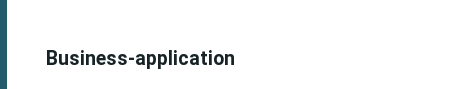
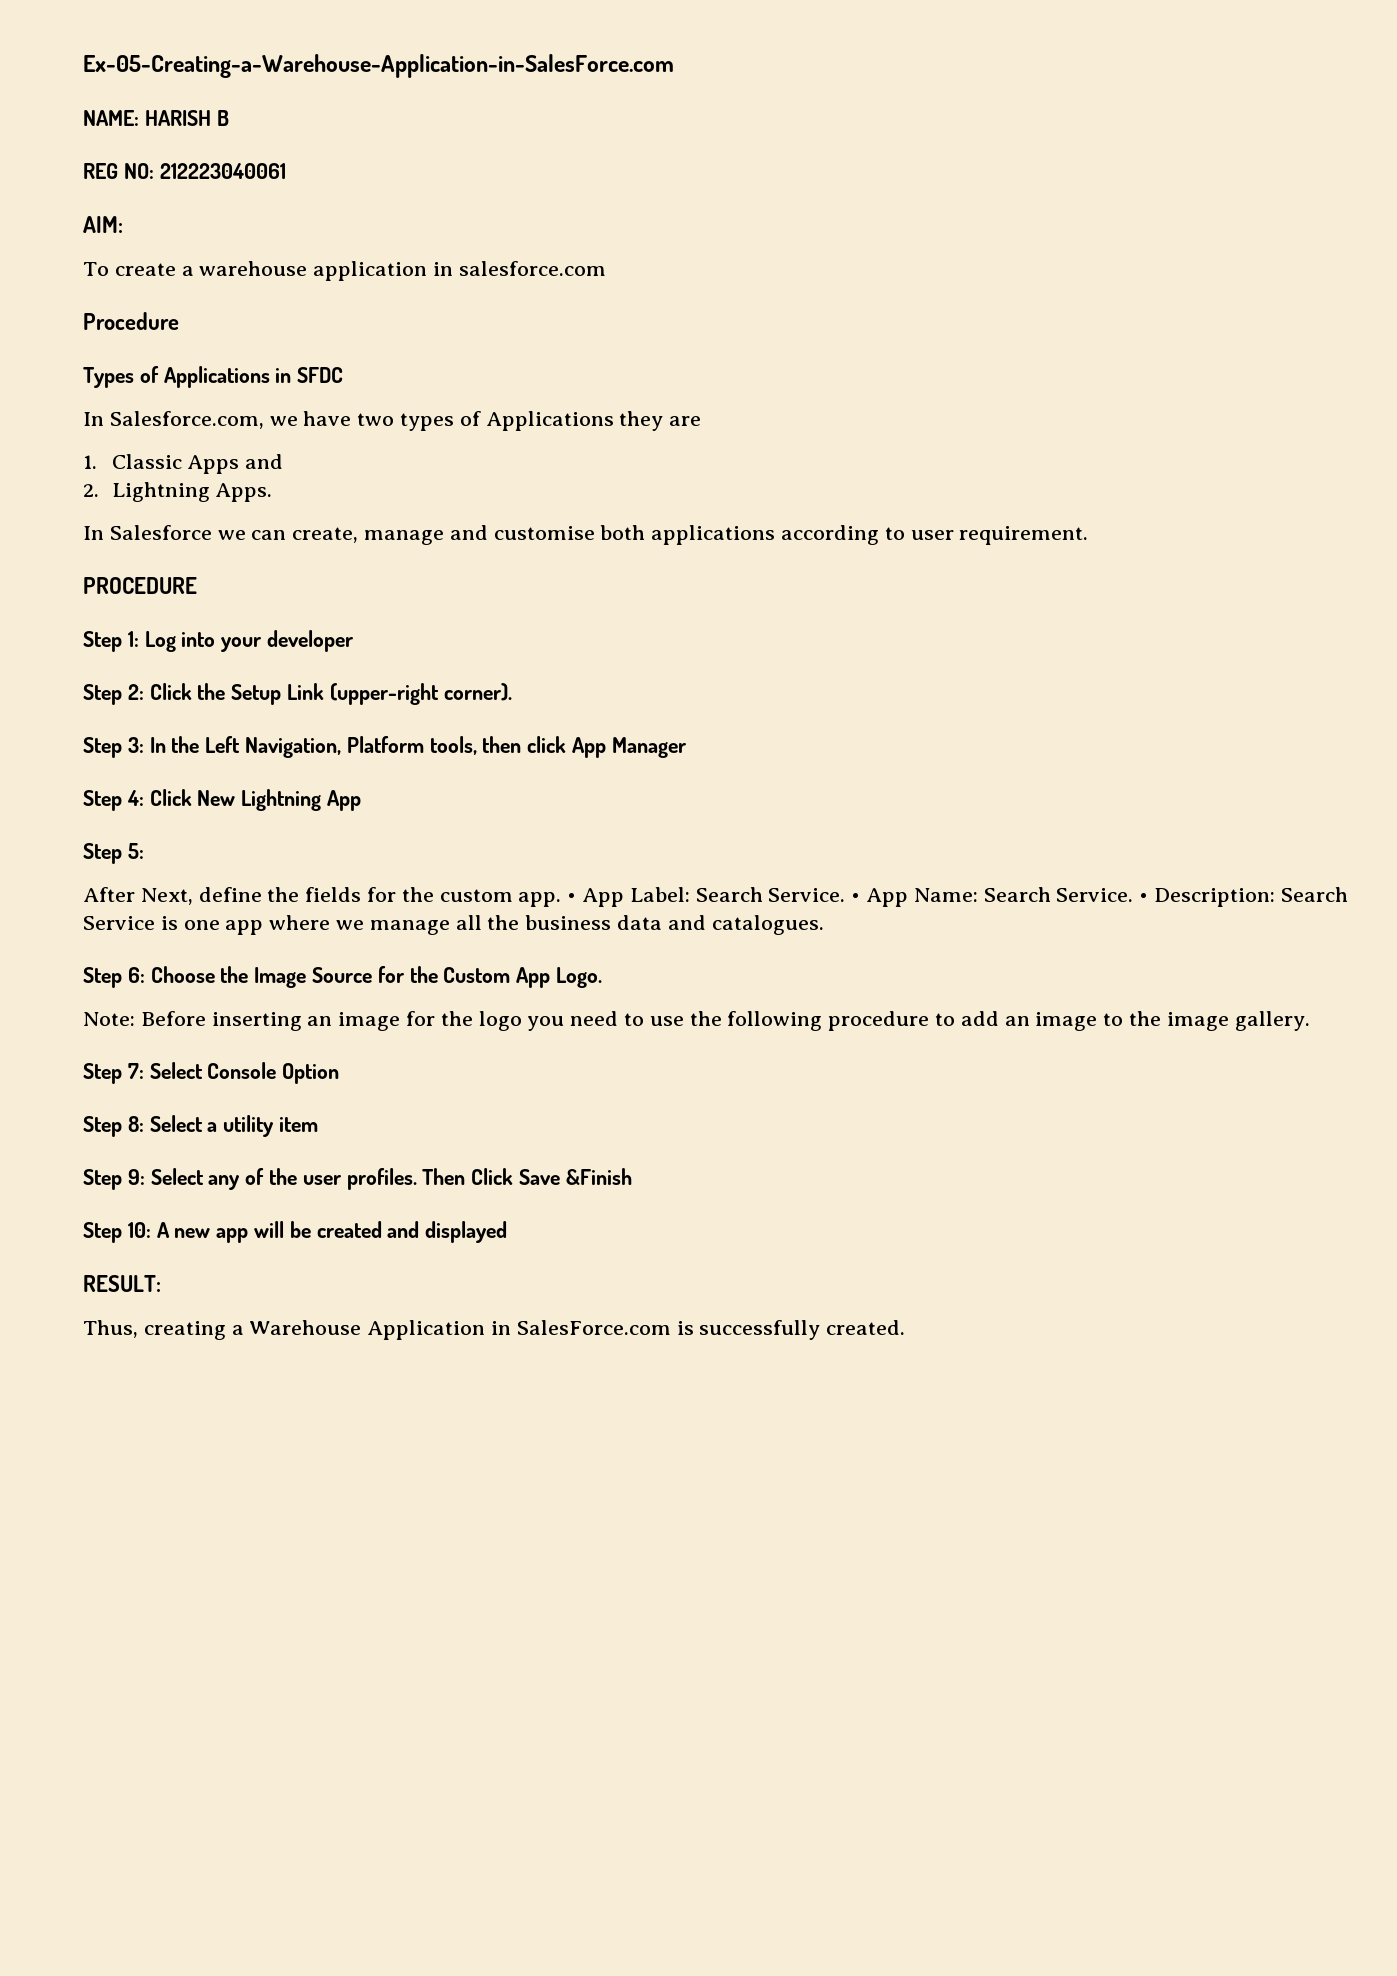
[46,50,235,69] Business-application -> [83,54,674,78] [83,110,229,126] [83,163,286,179] [83,216,123,233] [83,261,606,281] [83,312,179,330] [83,366,344,388] [83,411,702,431] [83,454,284,474] [83,482,273,502] [83,525,1089,545] [83,577,197,594] [83,630,354,652] [83,683,512,705] [83,736,686,758] [83,789,362,811] [83,843,144,864] [83,887,1348,907] [83,915,824,935] [83,966,603,988] [83,1011,1310,1031] [83,1062,340,1084] [83,1115,319,1137] [83,1168,632,1190] [83,1221,508,1243] [83,1275,161,1292] [83,1320,906,1340] Ex-05-Creating-a-Warehouse-Application-in-SalesForce.com // NAME: HARISH B // REG NO: 212223040061 // AIM: // To create a warehouse application in salesforce.com // Procedure // Types of Applications in SFDC // In Salesforce.com, we have two types of Applications they are // 1. Classic Apps and // 2. Lightning Apps. // In Salesforce we can create, manage and customise both applications according to user requirement. // PROCEDURE // Step 1: Log into your developer // Step 2: Click the Setup Link (upper-right corner). // Step 3: In the Left Navigation, Platform tools, then click App Manager // Step 4: Click New Lightning App // Step 5: // After Next, define the fields for the custom app. • App Label: Search Service. • App Name: Search Service. • Description: Search Service is one app where we manage all the business data and catalogues. // Step 6: Choose the Image Source for the Custom App Logo. // Note: Before inserting an image for the logo you need to use the following procedure to add an image to the image gallery. // Step 7: Select Console Option // Step 8: Select a utility item // Step 9: Select any of the user profiles. Then Click Save &Finish // Step 10: A new app will be created and displayed // RESULT: // Thus, creating a Warehouse Application in SalesForce.com is successfully created.

